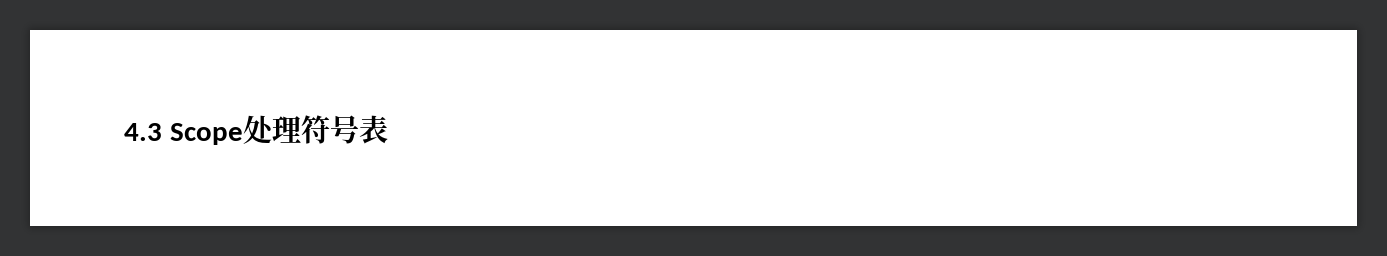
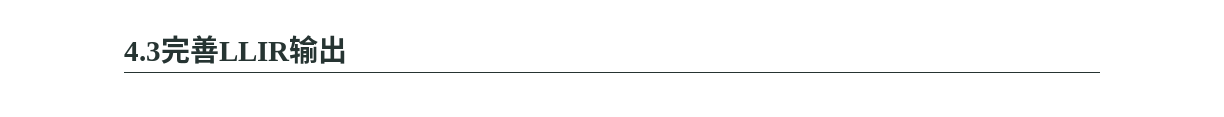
[169,115,388,145] Scope处理符号表 -> [161,35,347,64] 完善LLIR输出

